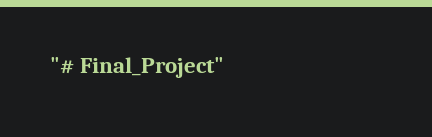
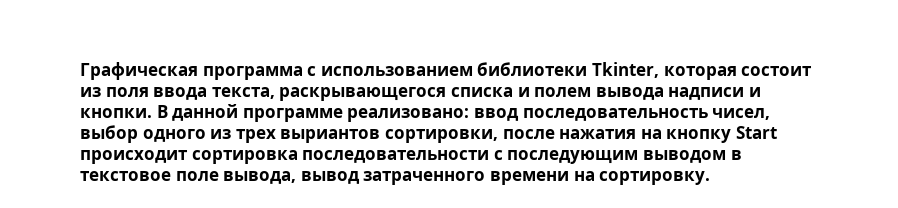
[50,57,225,78] "# Final_Project" -> [80,62,813,80] [80,87,761,101] [80,104,771,122] [80,125,777,143] [80,150,742,164] [80,171,711,185] Графическая программа с использованием библиотеки Tkinter, которая состоит из поля ввода текста, раскрывающегося списка и полем вывода надписи и кнопки. В данной программе реализовано: ввод последовательность чисел, выбор одного из трех выриантов сортировки, после нажатия на кнопку Start происходит сортировка последовательности с последующим выводом в текстовое поле вывода, вывод затраченного времени на сортировку.

